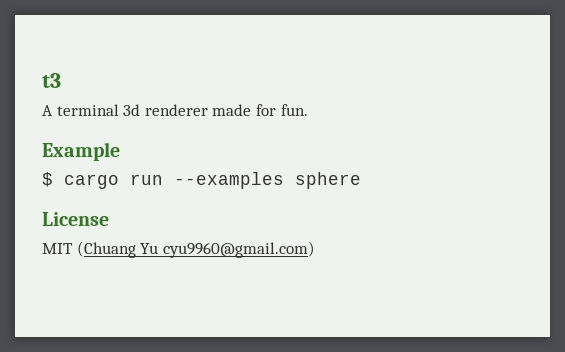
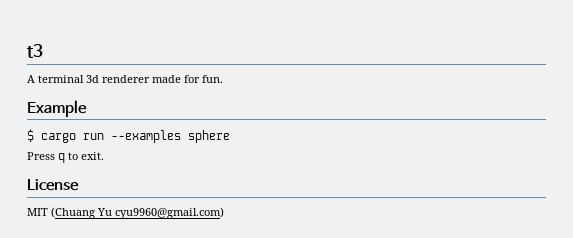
(361, 180) none -> [27,152,104,163] // Press q to exit.

